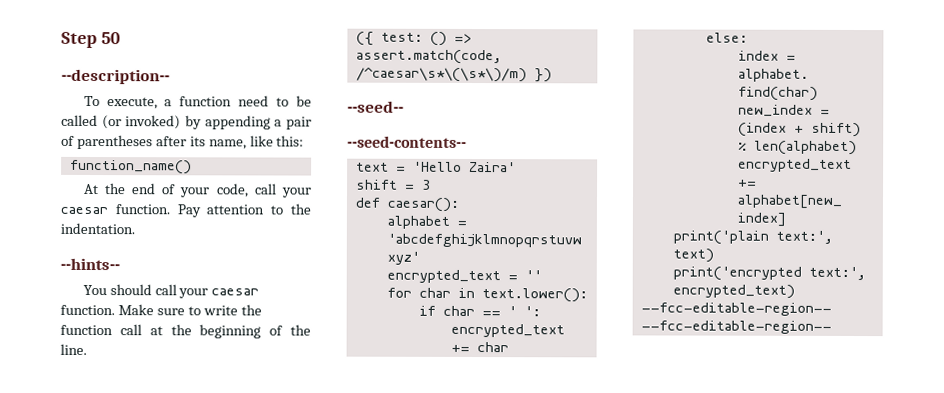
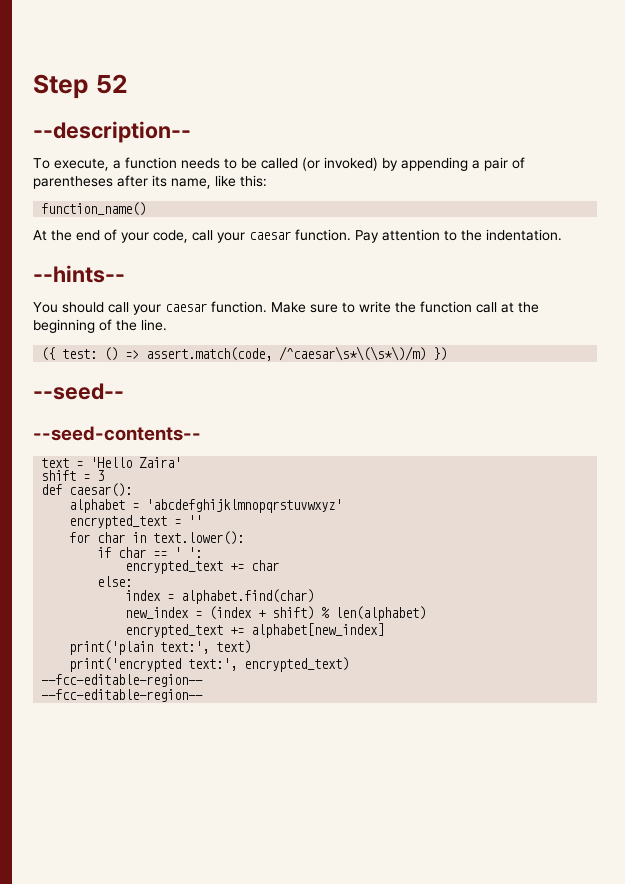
[100,32,121,45] 50 -> [95,74,128,94] 52
[238,95,270,107] need -> [181,158,220,169] needs

